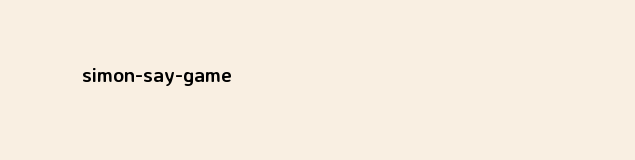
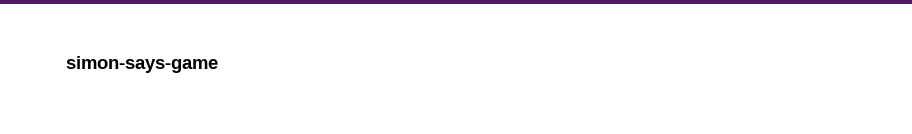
[82,68,232,86] simon-say-game -> [66,56,218,73] simon-says-game

